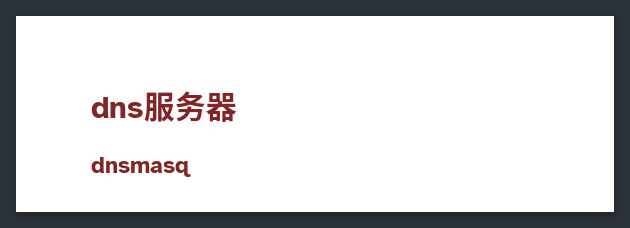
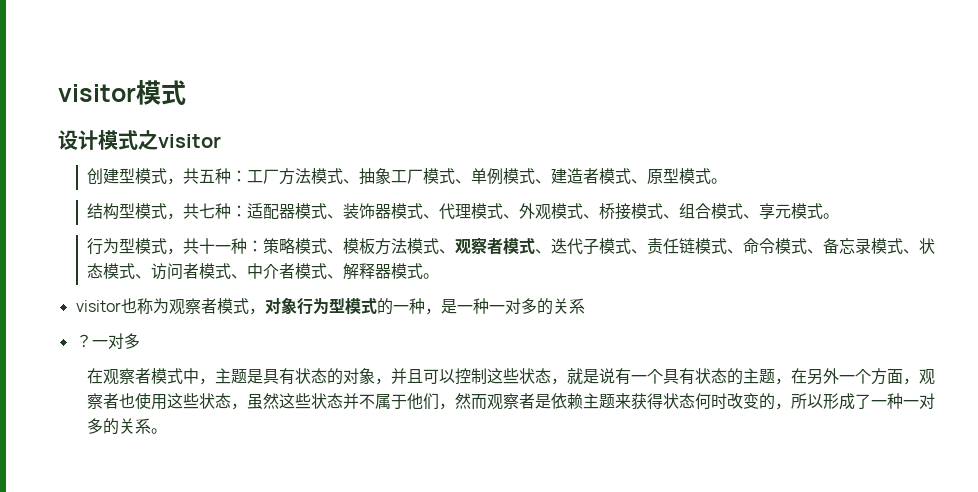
[91,91,237,122] [91,157,191,177] dns服务器 // dnsmasq -> [58,80,186,105] [58,130,221,150] [86,168,727,185] [86,203,839,220] [86,237,935,255] [86,263,439,280] [75,297,585,315] [75,333,140,349] [86,368,935,385] [86,393,935,410] [86,418,167,435] visitor模式 // 设计模式之visitor // 创建型模式，共五种：工厂方法模式、抽象工厂模式、单例模式、建造者模式、原型模式。 // 结构型模式，共七种：适配器模式、装饰器模式、代理模式、外观模式、桥接模式、组合模式、享元模式。 // 行为型模式，共十一种：策略模式、模板方法模式、观察者模式、迭代子模式、责任链模式、命令模式、备忘录模式、状态模式、访问者模式、中介者模式、解释器模式。 // visitor也称为观察者模式，对象行为型模式的一种，是一种一对多的关系 // ？一对多 // 在观察者模式中，主题是具有状态的对象，并且可以控制这些状态，就是说有一个具有状态的主题，在另外一个方面，观察者也使用这些状态，虽然这些状态并不属于他们，然而观察者是依赖主题来获得状态何时改变的，所以形成了一种一对多的关系。

